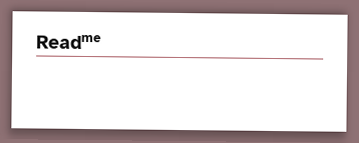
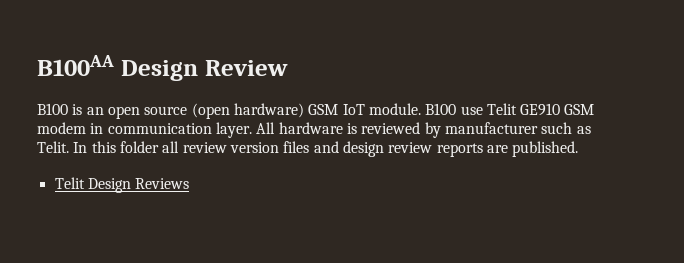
[36,34,102,50] Readme -> [37,55,288,81] [37,103,595,119] [37,122,591,138] [37,141,579,157] [54,177,190,193] B100AA Design Review // B100 is an open source (open hardware) GSM IoT module. B100 use Telit GE910 GSM modem in communication layer. All hardware is reviewed by manufacturer such as Telit. In this folder all review version files and design review reports are published. // Telit Design Reviews

